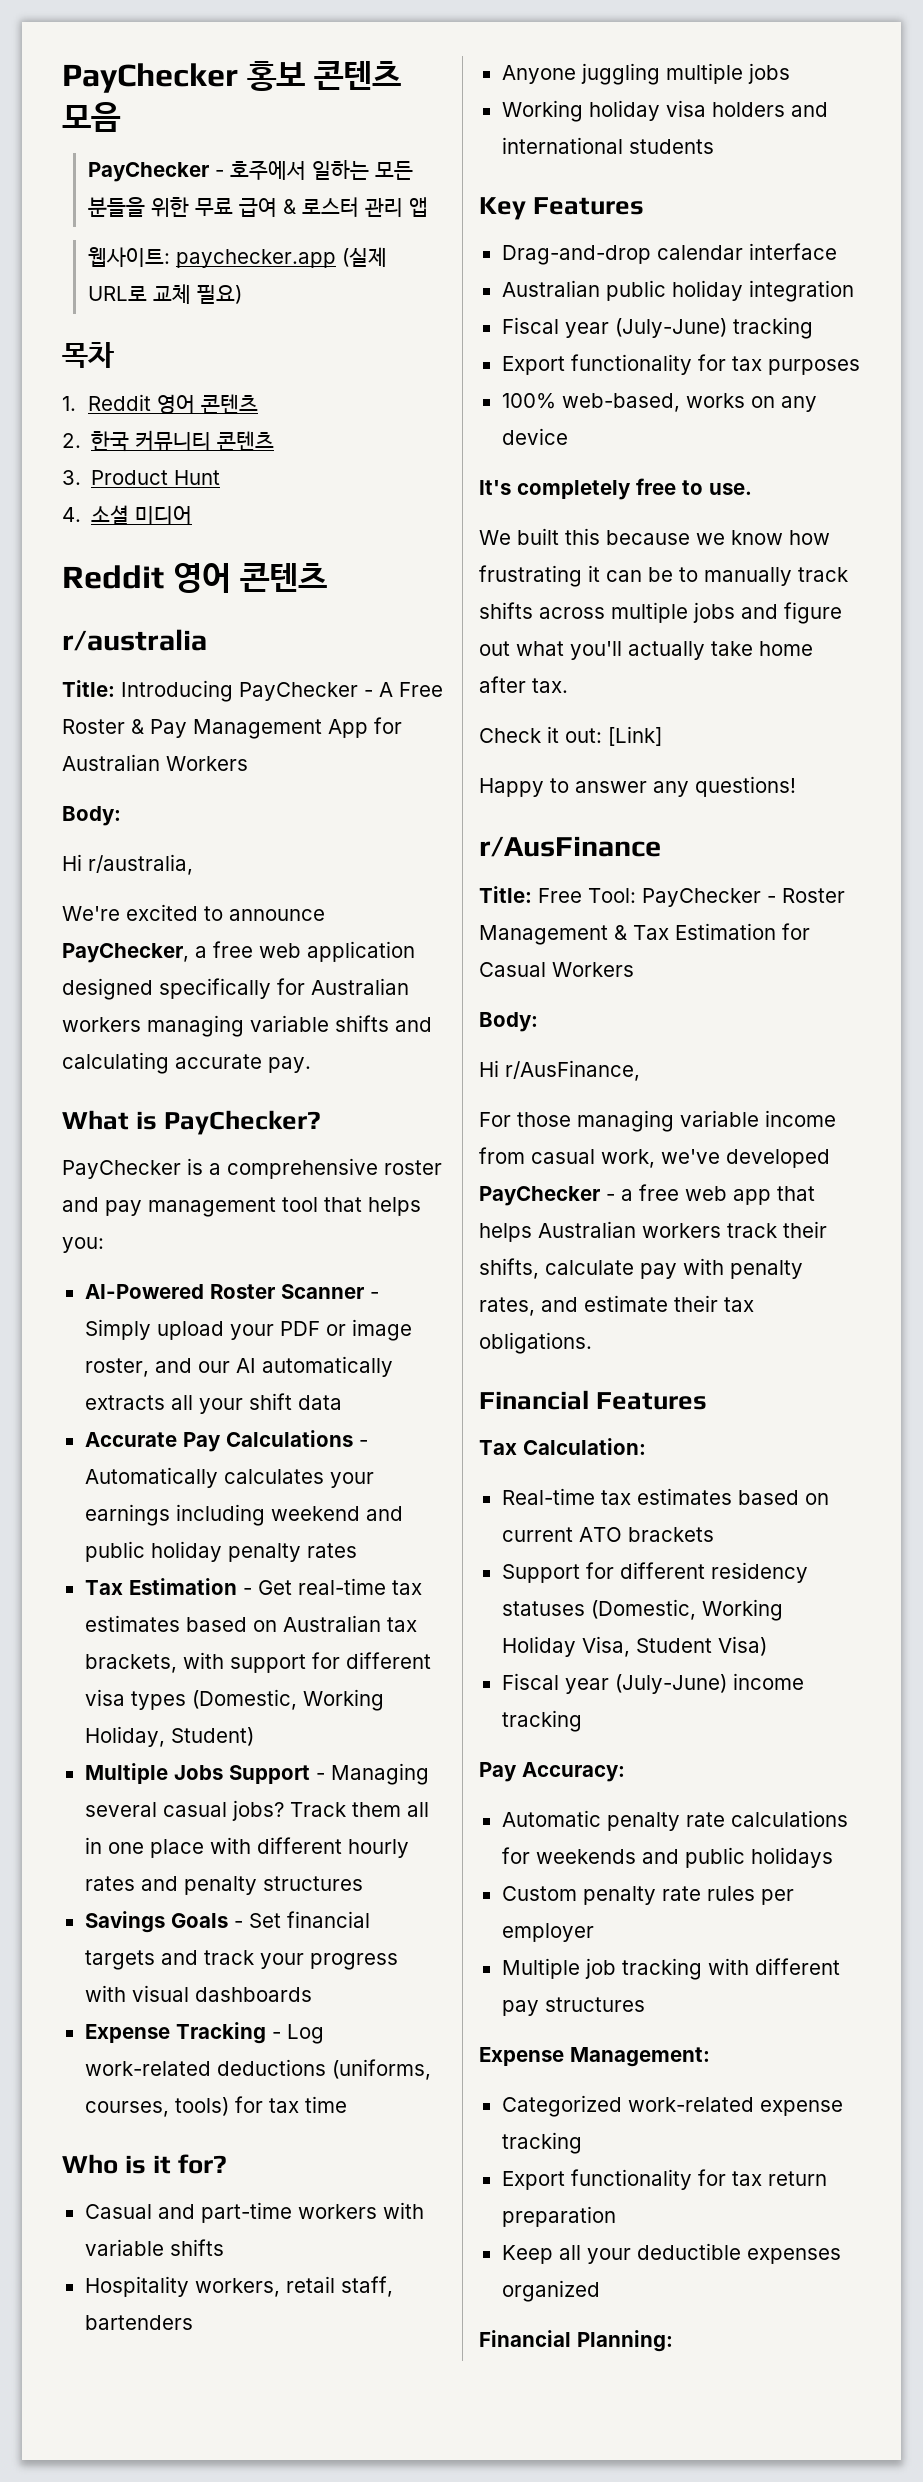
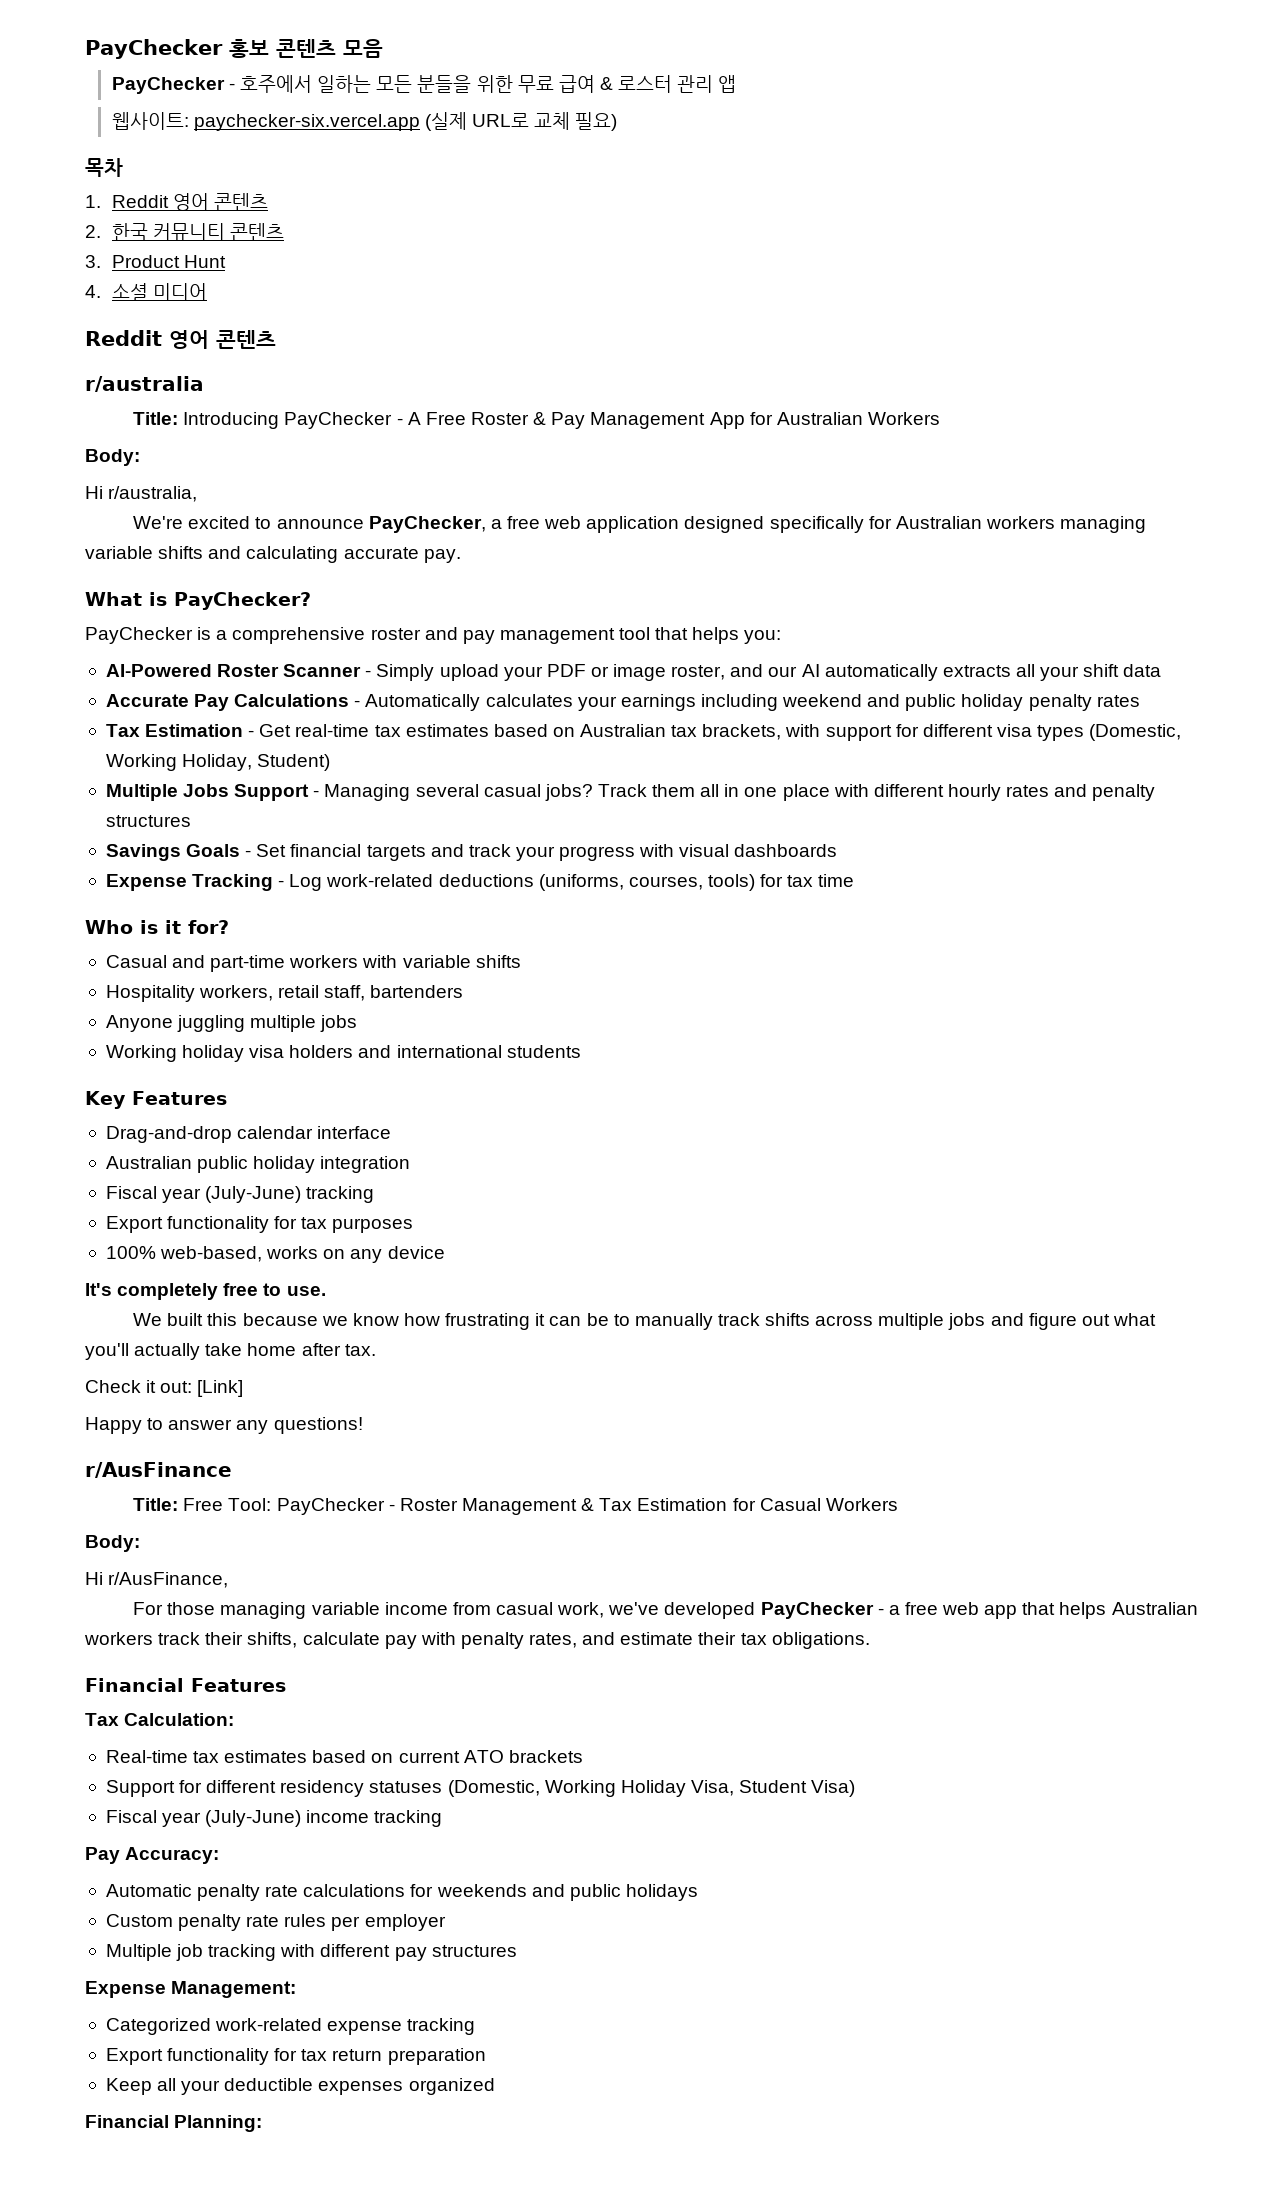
[175,249,336,268] paychecker.app -> [193,114,420,131] paychecker-six.vercel.app

